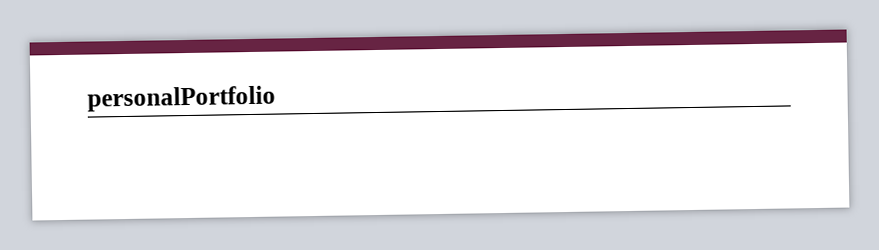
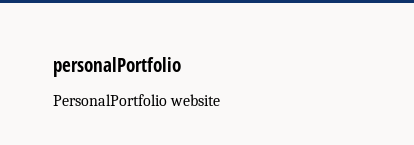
(276, 98) none -> [53,94,221,106] // PersonalPortfolio website

